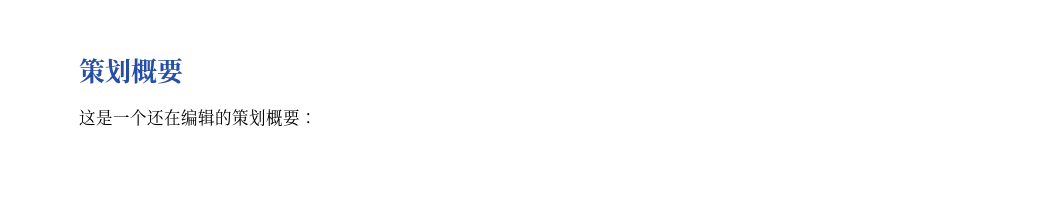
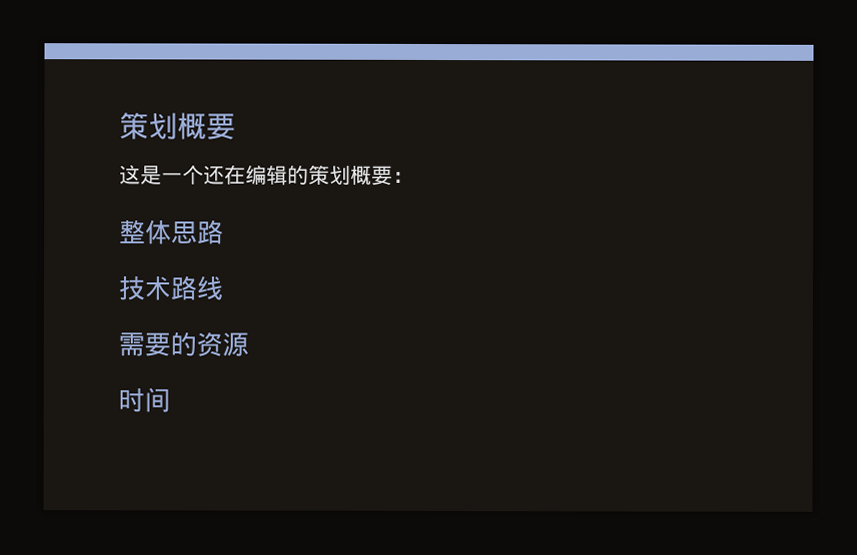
(317, 118) none -> [119,219,224,245] [118,275,224,301] [118,331,249,357] [118,387,171,413] // 整体思路 // 技术路线 // 需要的资源 // 时间

